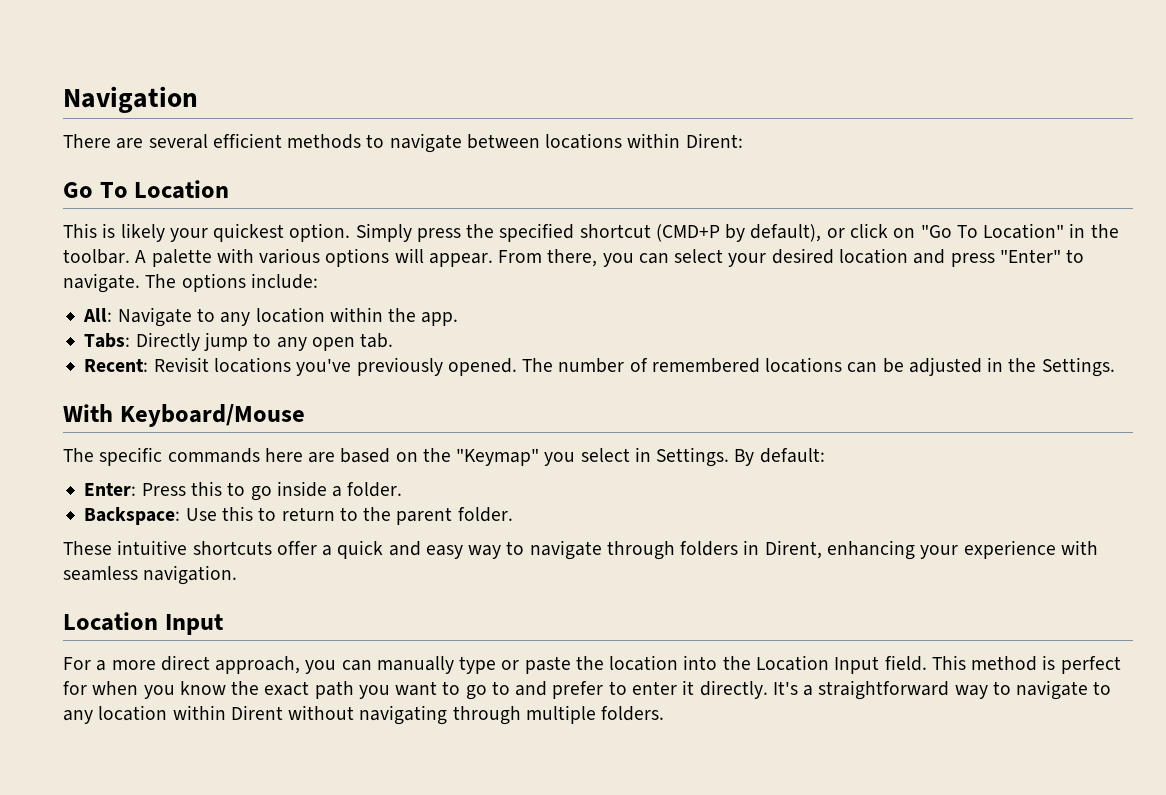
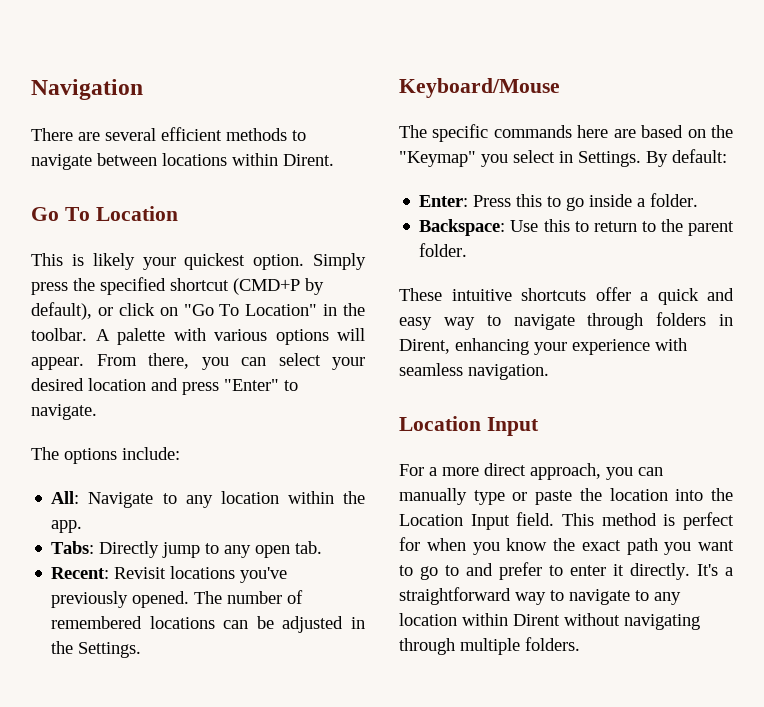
[685,133,743,148] Dirent: -> [283,154,334,166] Dirent.
(140, 283) none -> (97, 412) //
[63,404,113,422] With -> (142, 650) none

